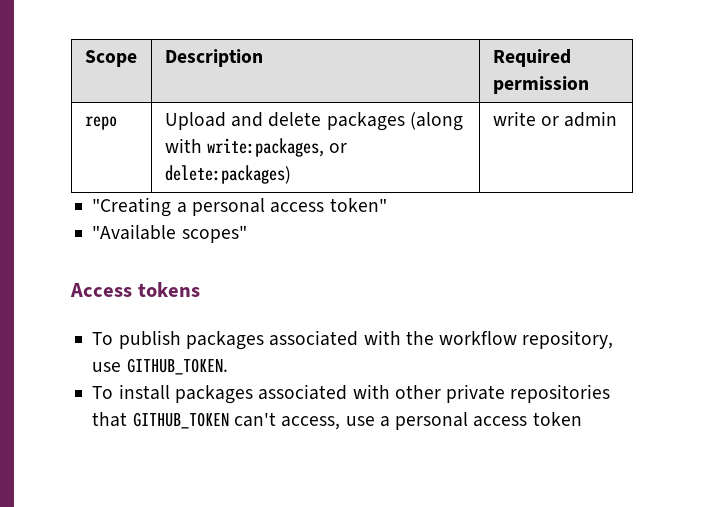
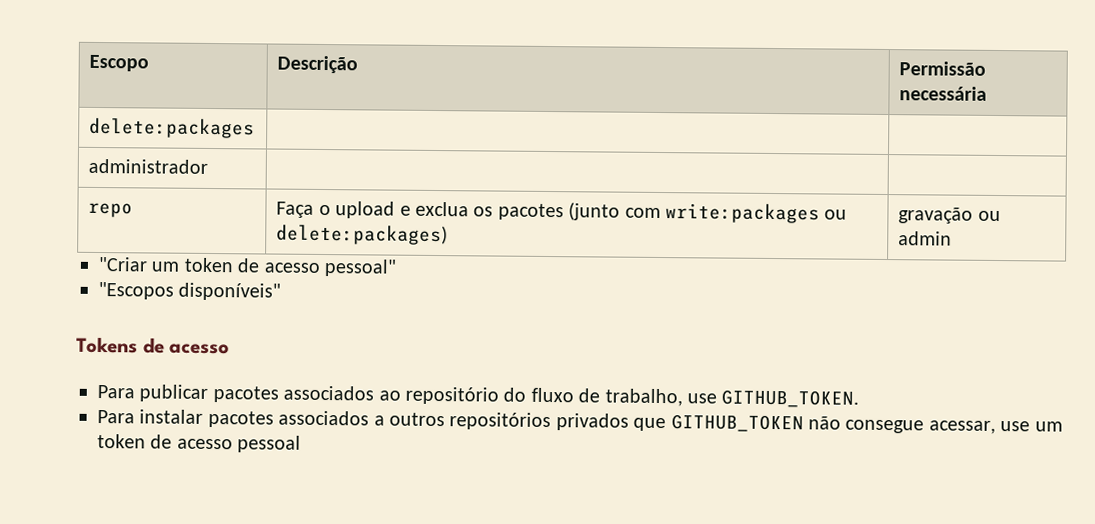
[84,50,137,67] [164,49,263,67] [492,49,571,67] [492,76,589,94] [84,116,117,130] [164,112,463,131] [164,138,348,157] Scope | Description | Required permission // repo | Upload and delete packages (along with write:packages, or -> [89,54,150,72] [277,55,359,74] [899,61,987,76] [899,86,988,101] [89,117,256,139] [88,158,209,174] [88,202,134,218] [276,201,848,224] Escopo | Descrição | Permissão necessária // delete:packages | | // administrador | | // repo | Faça o upload e exclua os pacotes (junto com write:packages ou
[492,111,559,126] write or -> [898,207,1001,224] gravação ou
[92,197,387,217] [92,224,247,243] [70,282,200,297] [92,330,614,350] [92,358,228,375] [92,384,611,404] [92,412,582,430] "Creating a personal access token" // "Available scopes" // Access tokens // To publish packages associated with the workflow repository, use GITHUB_TOKEN. // To install packages associated with other private repositories that GITHUB_TOKEN can't access, use a personal access token -> [98,257,397,277] [98,282,282,301] [76,336,231,355] [97,384,860,408] [97,409,1063,434] [97,434,302,453] "Criar um token de acesso pessoal" // "Escopos disponíveis" // Tokens de acesso // Para publicar pacotes associados ao repositório do fluxo de trabalho, use GITHUB_TOKEN. // Para instalar pacotes associados a outros repositórios privados que GITHUB_TOKEN não consegue acessar, use um token de acesso pessoal

